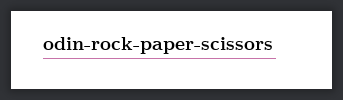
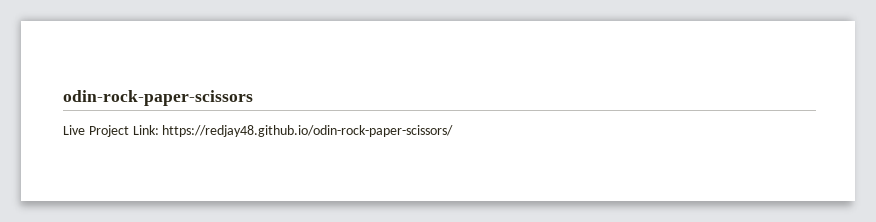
(273, 45) none -> [63,125,454,137] // Live Project Link: https://redjay48.github.io/odin-rock-paper-scissors/

